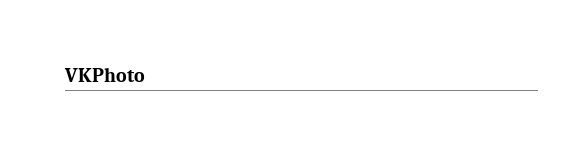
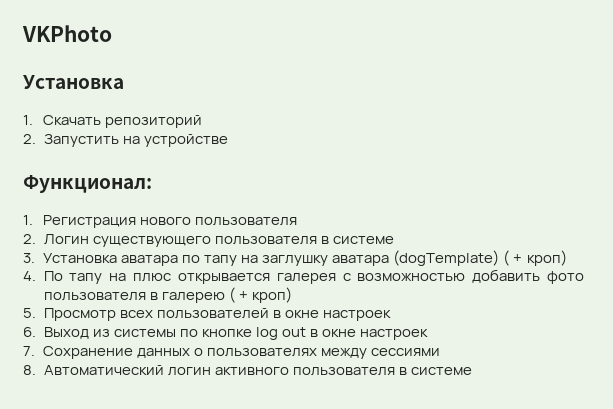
(145, 74) none -> [23,75,124,89] [23,115,203,128] [23,134,228,147] [23,175,152,193] [23,215,298,228] [23,234,394,247] [23,250,567,266] [23,269,585,284] [43,287,292,303] [23,308,391,321] [23,327,428,340] [23,346,441,359] [23,365,472,376] // Установка // 1. Скачать репозиторий // 2. Запустить на устройстве // Функционал: // 1. Регистрация нового пользователя // 2. Логин существующего пользователя в системе // 3. Установка аватара по тапу на заглушку аватара (dogTemplate) ( + кроп) // 4. По тапу на плюс открывается галерея с возможностью добавить фото пользователя в галерею ( + кроп) // 5. Просмотр всех пользователей в окне настроек // 6. Выход из системы по кнопке log out в окне настроек // 7. Сохранение данных о пользователях между сессиями // 8. Автоматический логин активного пользователя в системе

